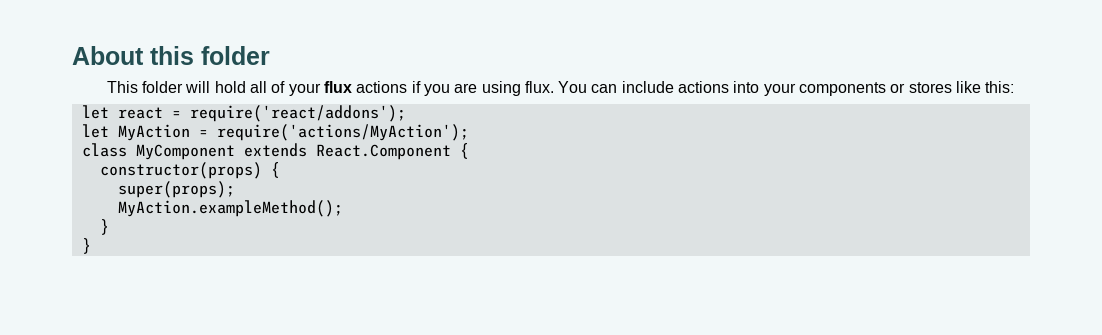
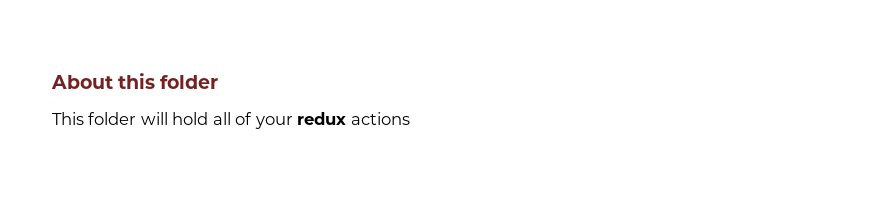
[323,81,1015,96] [81,105,406,122] [81,124,469,141] [81,143,469,160] [99,162,280,179] [117,181,235,198] [117,200,343,217] [99,219,109,235] [81,238,91,254] flux actions if you are using flux. You can include actions into your components or stores like this: // let react = require('react/addons'); // let MyAction = require('actions/MyAction'); // class MyComponent extends React.Component { // constructor(props) { // super(props); // MyAction.exampleMethod(); // } // } -> [297,112,410,125] redux actions

